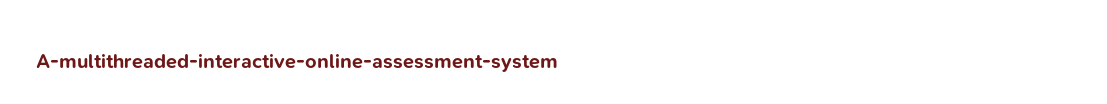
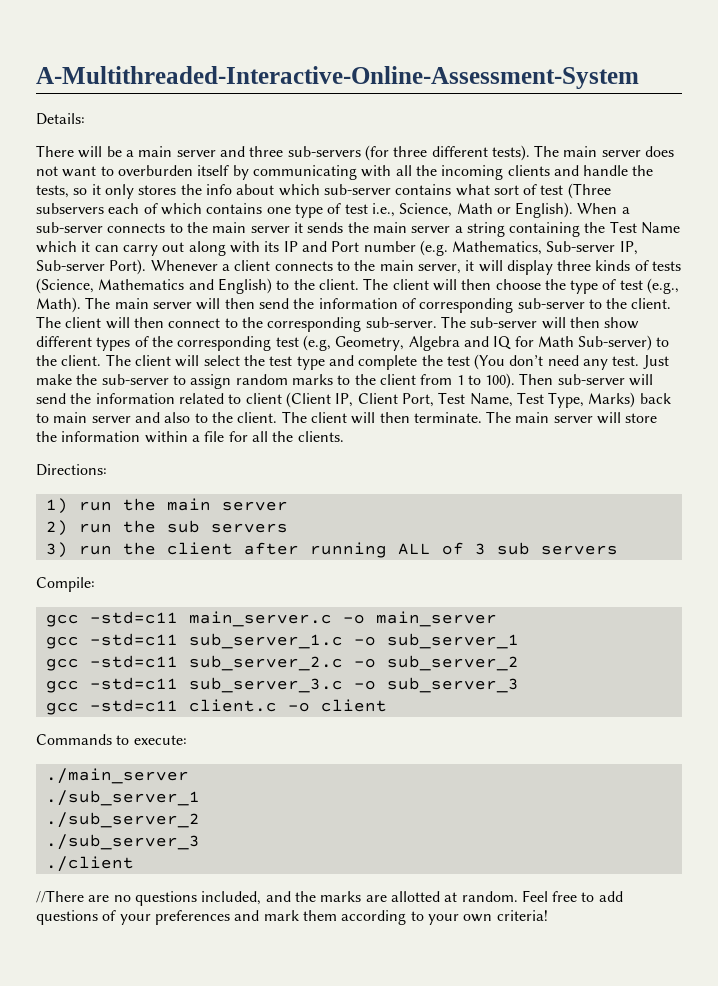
[36,53,558,72] A-multithreaded-interactive-online-assessment-system -> [36,66,639,89] [36,113,85,125] [36,145,675,161] [36,165,654,180] [36,183,611,199] [36,202,630,218] [36,221,681,237] [36,240,638,256] [36,259,682,275] [36,278,680,294] [36,297,672,313] [36,316,640,332] [36,335,670,351] [36,354,669,370] [36,373,654,389] [36,392,671,408] [36,411,658,424] [36,431,344,443] [36,464,107,476] [45,498,288,514] [45,520,288,536] [45,542,618,558] [36,577,95,592] [45,611,497,627] [45,633,519,649] [45,655,519,671] [45,677,519,693] [45,699,387,715] [36,734,187,745] [45,768,189,784] [45,790,200,806] [45,812,200,828] [45,834,200,850] [45,856,134,872] [36,890,623,906] [36,910,548,925] A-Multithreaded-Interactive-Online-Assessment-System // Details: // There will be a main server and three sub-servers (for three different tests). The main server does not want to overburden itself by communicating with all the incoming clients and handle the tests, so it only stores the info about which sub-server contains what sort of test (Three subservers each of which contains one type of test i.e., Science, Math or English). When a sub-server connects to the main server it sends the main server a string containing the Test Name which it can carry out along with its IP and Port number (e.g. Mathematics, Sub-server IP, Sub-server Port). Whenever a client connects to the main server, it will display three kinds of tests (Science, Mathematics and English) to the client. The client will then choose the type of test (e.g., Math). The main server will then send the information of corresponding sub-server to the client. The client will then connect to the corresponding sub-server. The sub-server will then show different types of the corresponding test (e.g, Geometry, Algebra and IQ for Math Sub-server) to the client. The client will select the test type and complete the test (You don’t need any test. Just make the sub-server to assign random marks to the client from 1 to 100). Then sub-server will send the information related to client (Client IP, Client Port, Test Name, Test Type, Marks) back to main server and also to the client. The client will then terminate. The main server will store the information within a file for all the clients. // Directions: // 1) run the main server // 2) run the sub servers // 3) run the client after running ALL of 3 sub servers // Compile: // gcc -std=c11 main_server.c -o main_server // gcc -std=c11 sub_server_1.c -o sub_server_1 // gcc -std=c11 sub_server_2.c -o sub_server_2 // gcc -std=c11 sub_server_3.c -o sub_server_3 // gcc -std=c11 client.c -o client // Commands to execute: // ./main_server // ./sub_server_1 // ./sub_server_2 // ./sub_server_3 // ./client // //There are no questions included, and the marks are allotted at random. Feel free to add questions of your preferences and mark them according to your own criteria!

